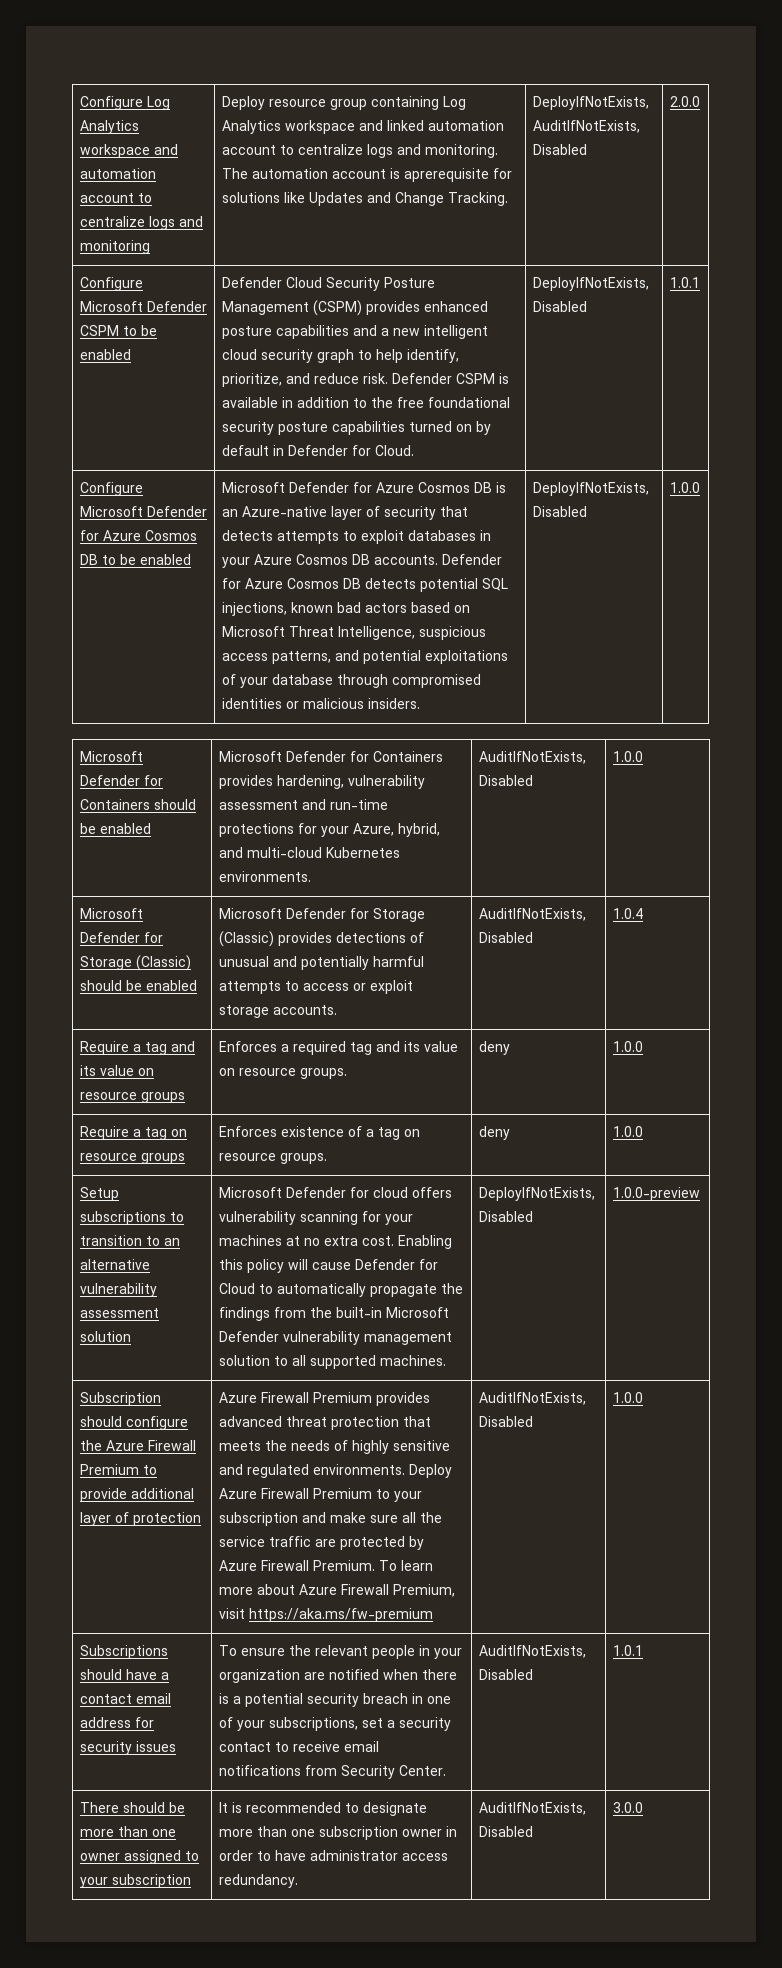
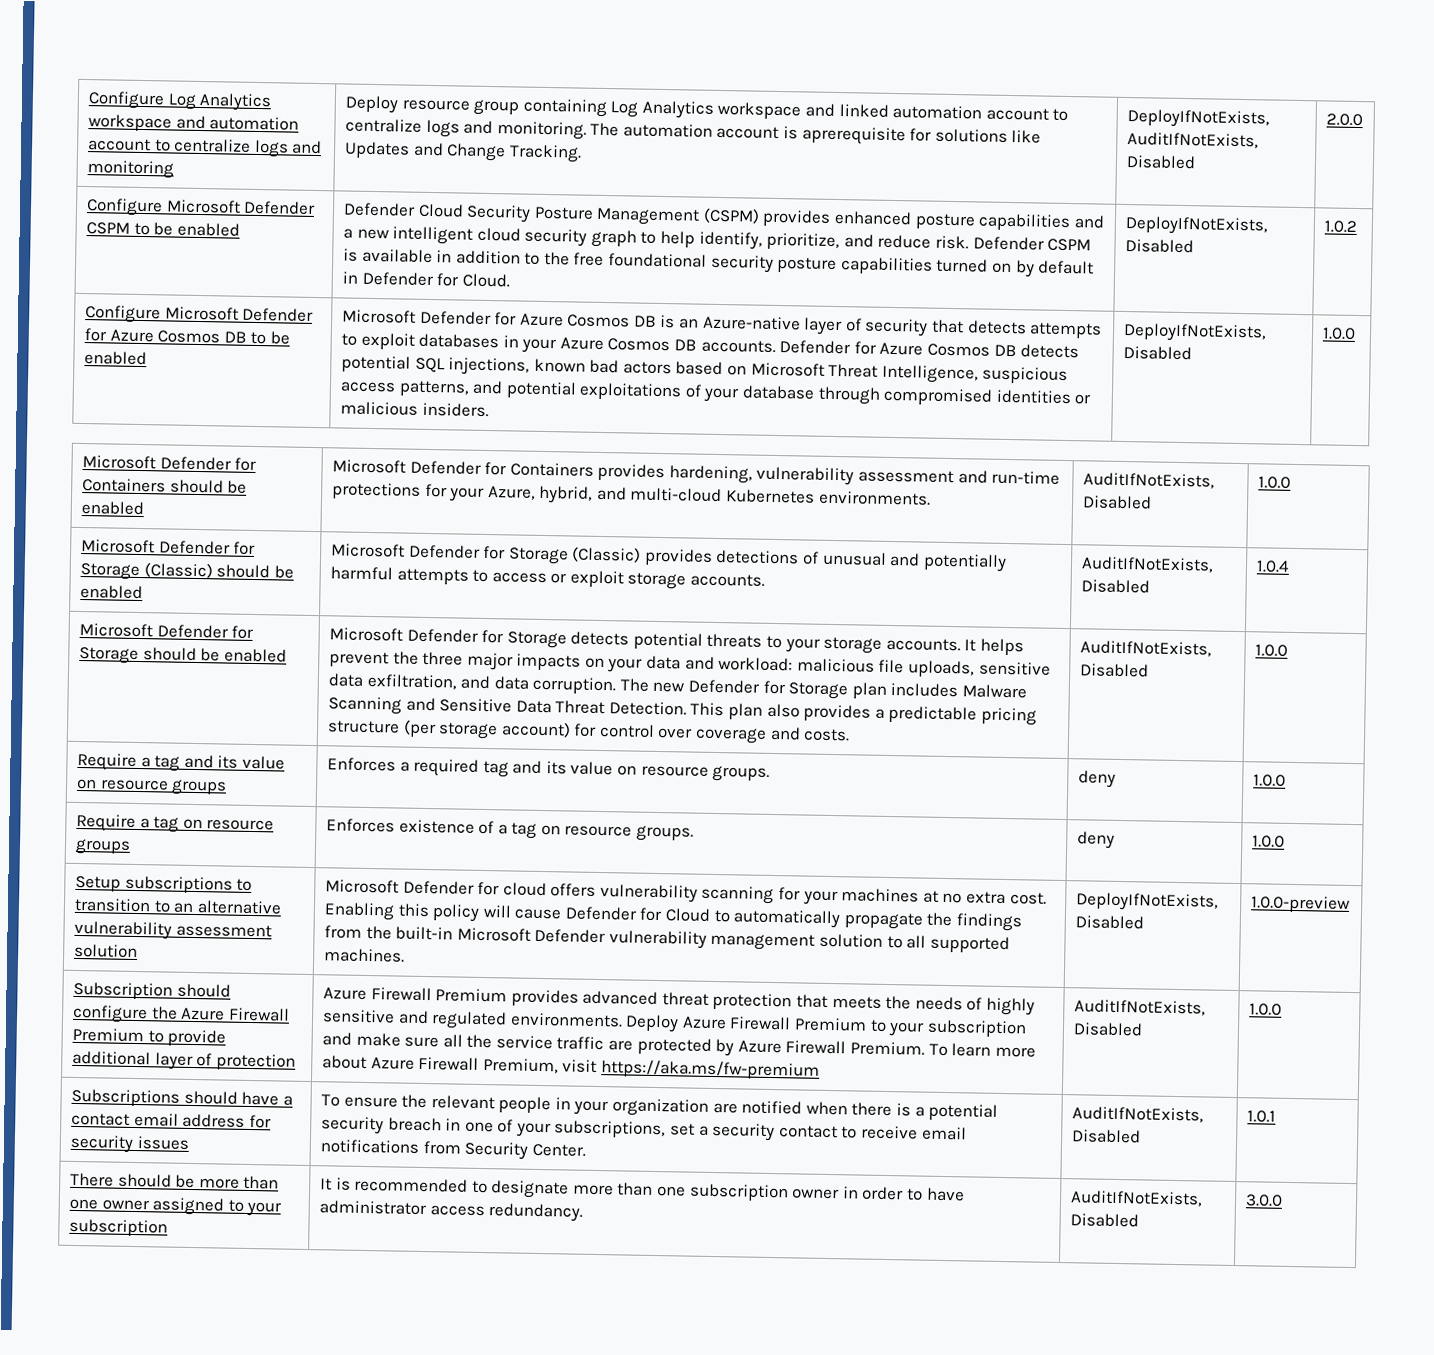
[669,277,700,288] 1.0.1 -> [1323,220,1357,233] 1.0.2
(643, 913) none -> [78,622,255,640] [78,646,287,664] [328,627,1024,656] [328,651,1051,678] [327,673,1027,700] [327,696,1037,726] [326,719,851,744] [1079,640,1212,657] [1079,663,1149,678] [1254,644,1288,657] // Microsoft Defender for Storage should be enabled | Microsoft Defender for Storage detects potential threats to your storage accounts. It helps prevent the three major impacts on your data and workload: malicious file uploads, sensitive data exfiltration, and data corruption. The new Defender for Storage plan includes Malware Scanning and Sensitive Data Threat Detection. This plan also provides a predictable pricing structure (per storage account) for control over coverage and costs. | AuditIfNotExists, Disabled | 1.0.0

